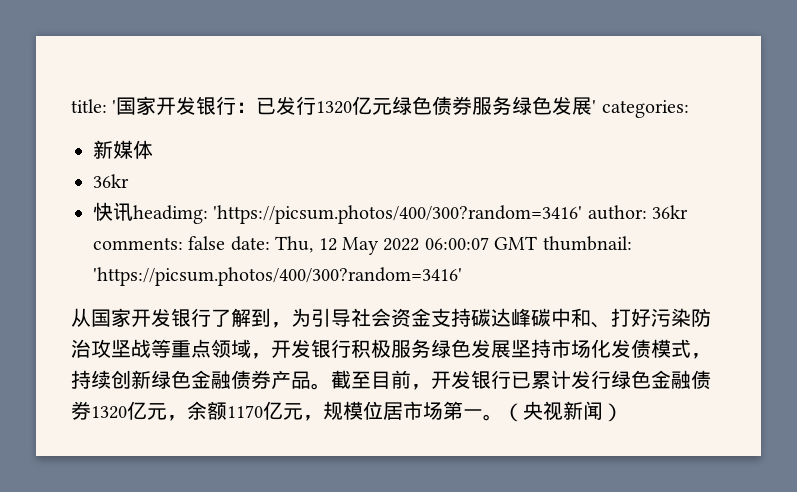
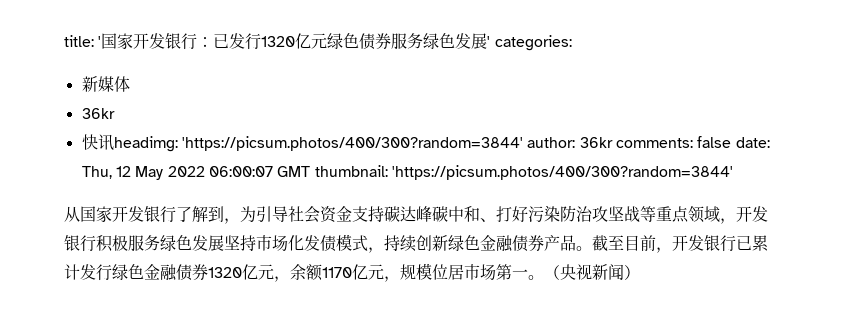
[213,205,583,224] 'https://picsum.photos/400/300?random=3416' -> [181,136,523,151] 'https://picsum.photos/400/300?random=3844'
[93,267,462,286] 'https://picsum.photos/400/300?random=3416' -> [391,165,733,180] 'https://picsum.photos/400/300?random=3844'

